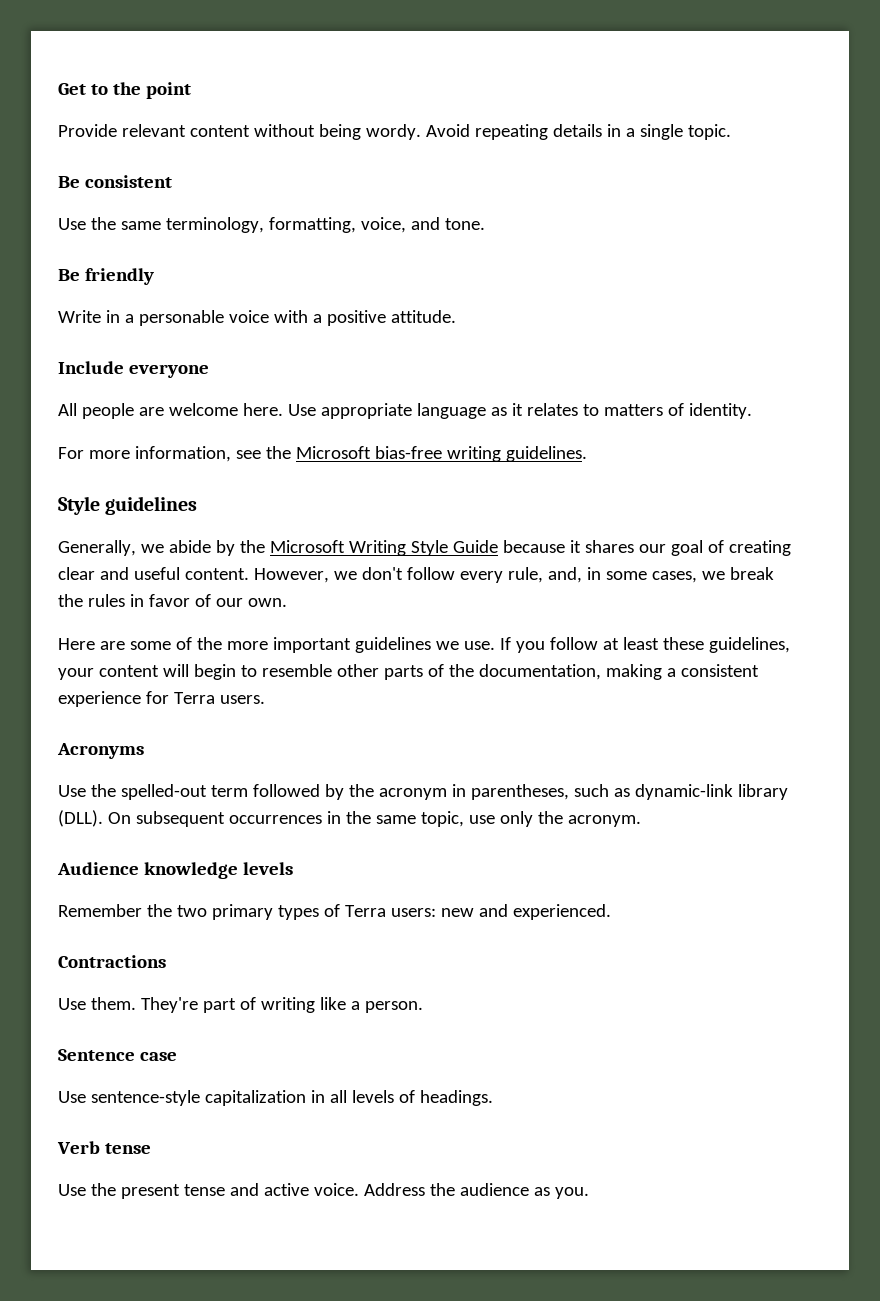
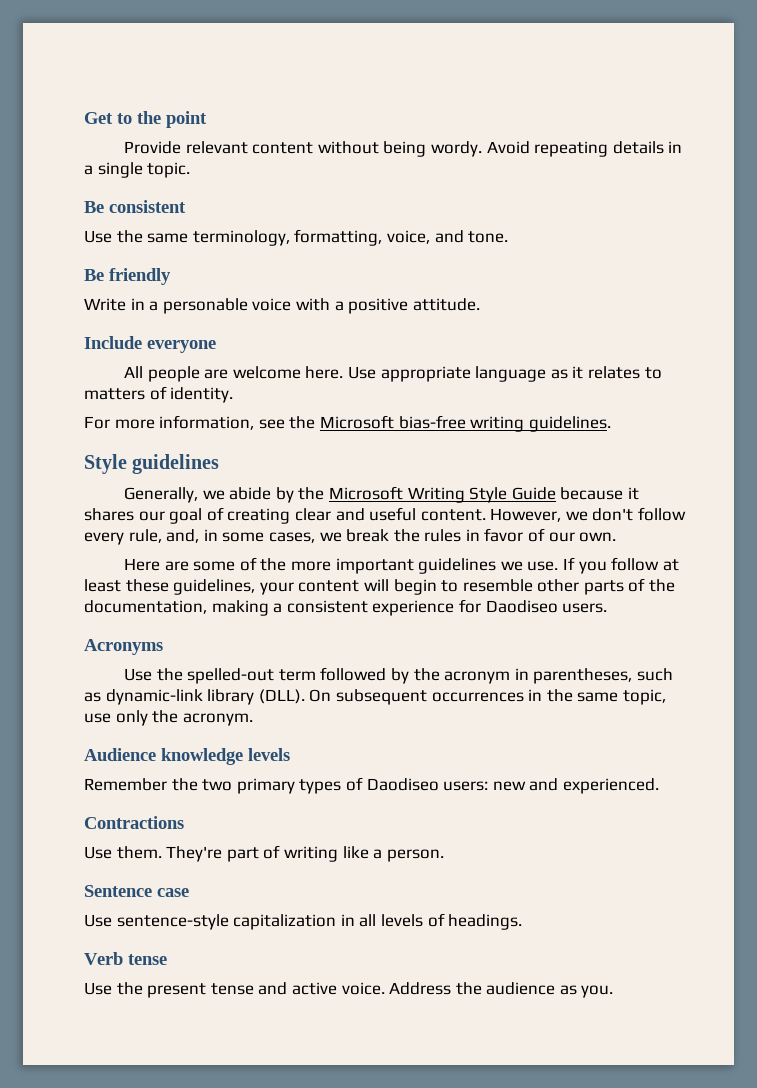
[173,692,215,704] Terra -> [485,600,558,613] Daodiseo
[344,905,386,917] Terra -> [366,778,439,791] Daodiseo

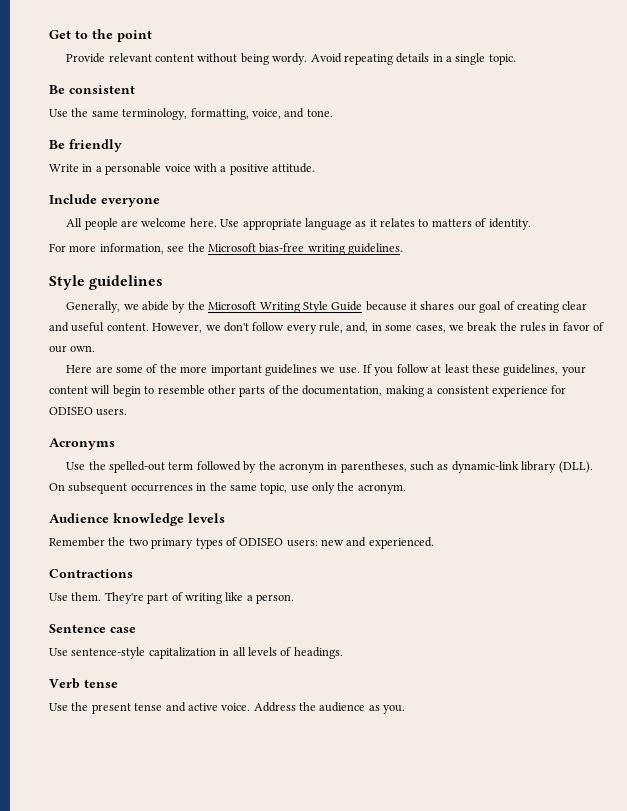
[485,600,558,613] Daodiseo -> [49,406,93,416] ODISEO
[366,778,439,791] Daodiseo -> [239,537,284,547] ODISEO

